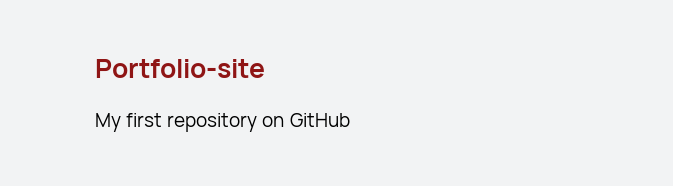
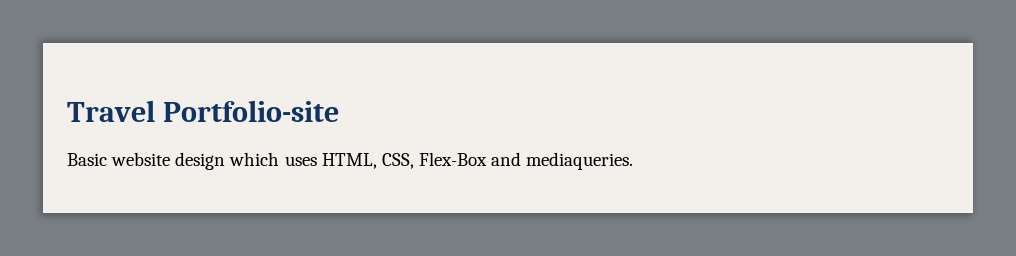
(95, 68) none -> [67,100,155,122] Travel
[95,113,350,132] My first repository on GitHub -> [67,152,634,170] Basic website design which uses HTML, CSS, Flex-Box and mediaqueries.

